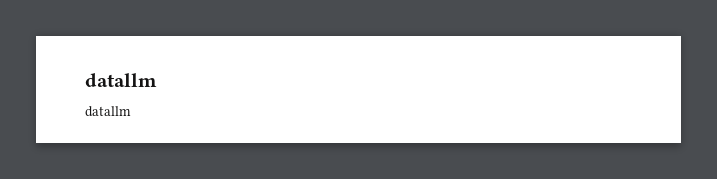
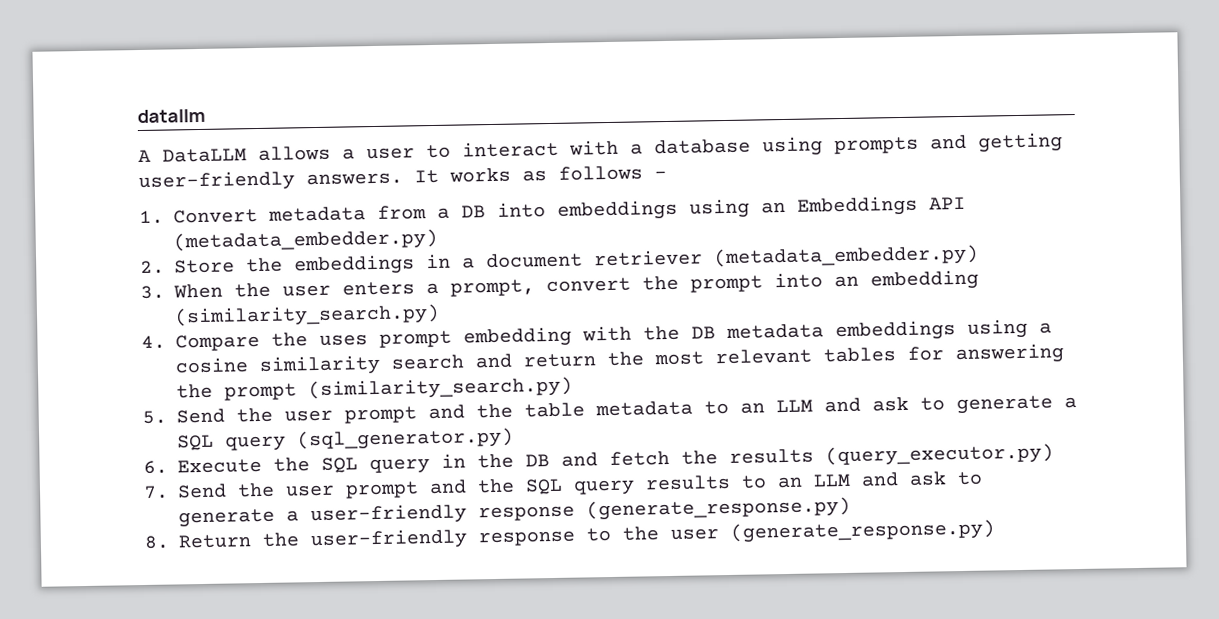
[85,106,131,117] datallm -> [138,132,1063,163] [138,165,667,193] [139,195,966,225] [173,228,438,253] [140,244,979,276] [140,269,979,300] [174,303,440,328] [141,318,1052,352] [175,343,1064,376] [176,376,573,401] [142,395,1077,424] [177,427,514,452] [143,443,1054,475] [143,471,983,499] [178,496,851,528] [144,519,995,551] A DataLLM allows a user to interact with a database using prompts and getting user-friendly answers. It works as follows - // 1. Convert metadata from a DB into embeddings using an Embeddings API (metadata_embedder.py) // 2. Store the embeddings in a document retriever (metadata_embedder.py) // 3. When the user enters a prompt, convert the prompt into an embedding (similarity_search.py) // 4. Compare the uses prompt embedding with the DB metadata embeddings using a cosine similarity search and return the most relevant tables for answering the prompt (similarity_search.py) // 5. Send the user prompt and the table metadata to an LLM and ask to generate a SQL query (sql_generator.py) // 6. Execute the SQL query in the DB and fetch the results (query_executor.py) // 7. Send the user prompt and the SQL query results to an LLM and ask to generate a user-friendly response (generate_response.py) // 8. Return the user-friendly response to the user (generate_response.py)

